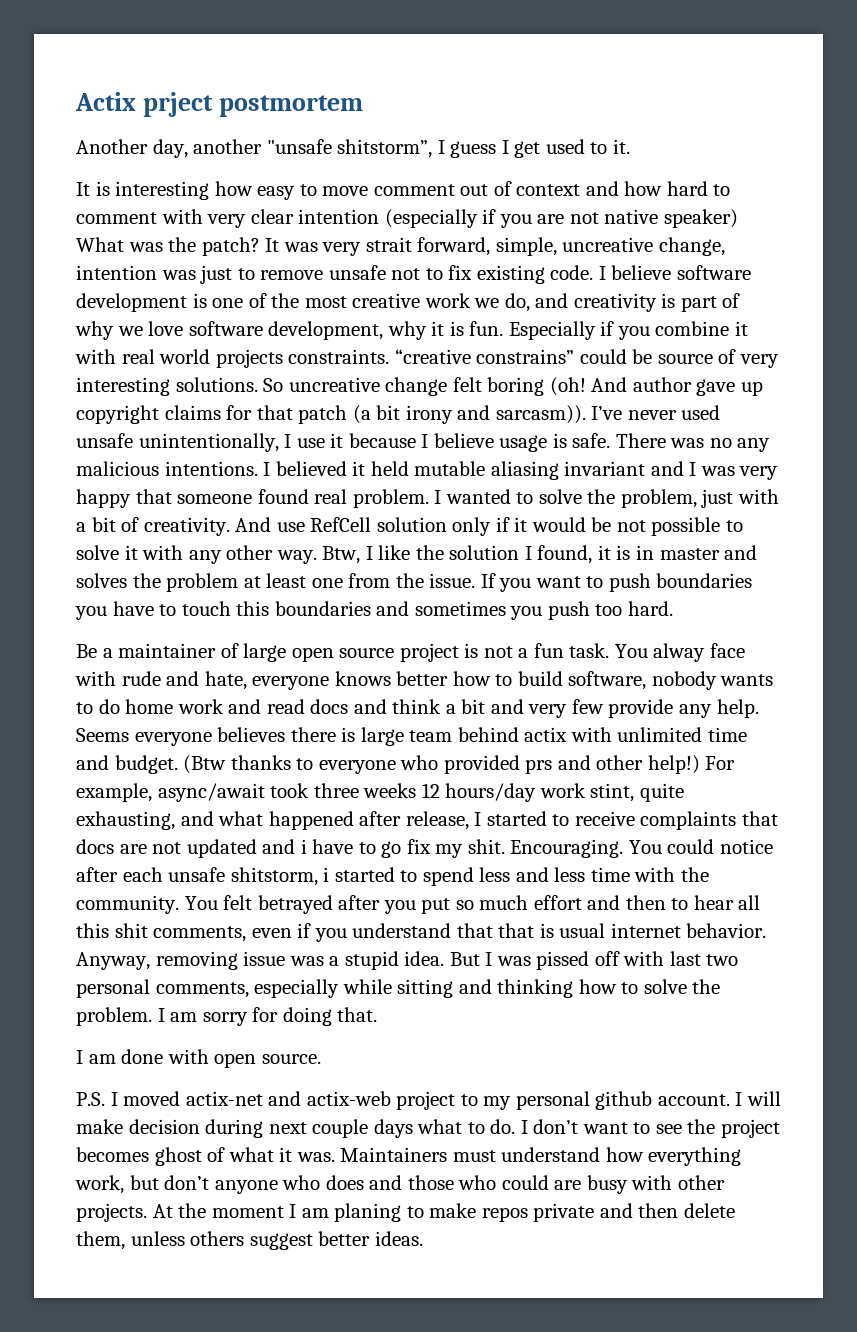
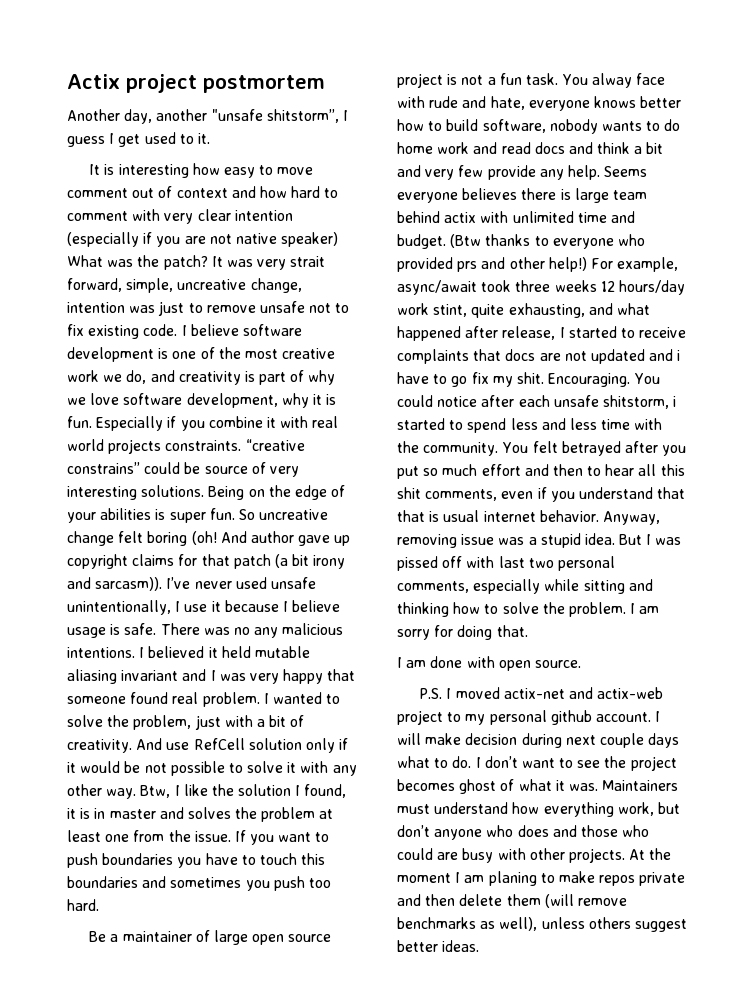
[143,92,214,117] prject -> [126,74,197,93] project
(258, 384) none -> [208,485,346,500] [67,508,235,523] Being on the edge of your abilities is super fun.
[76,1231,125,1250] them, -> [506,894,627,908] [397,917,538,931] them (will remove benchmarks as well),

